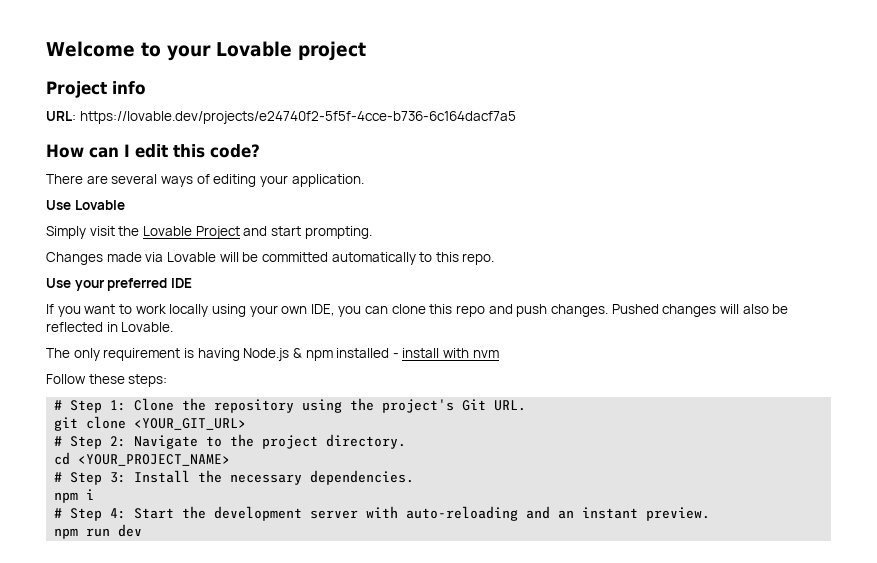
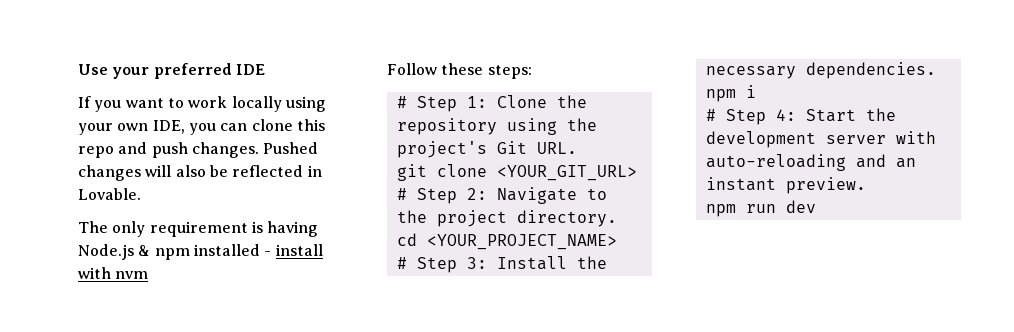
[46,41,366,61] [46,81,146,98] [46,111,516,124] [46,144,260,158] [46,174,364,187] [46,200,125,210] [46,226,372,239] [46,252,495,265] Welcome to your Lovable project // Project info // URL: https://lovable.dev/projects/e24740f2-5f5f-4cce-b736-6c164dacf7a5 // How can I edit this code? // There are several ways of editing your application. // Use Lovable // Simply visit the Lovable Project and start prompting. // Changes made via Lovable will be committed automatically to this repo. // -> (78, 69) none

